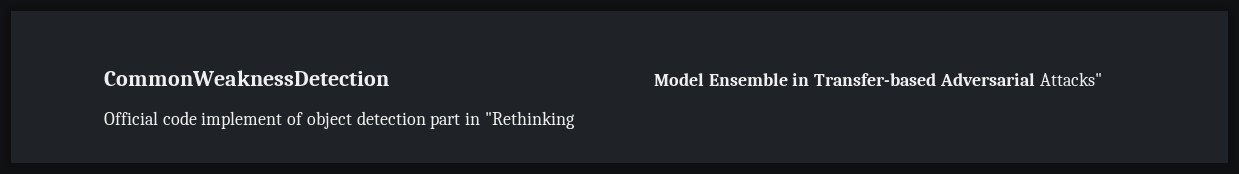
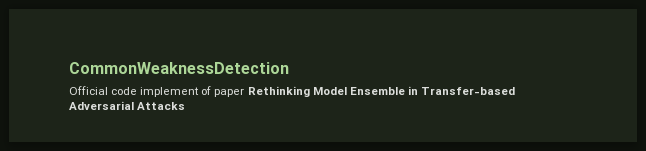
[306,111,575,129] object detection part in "Rethinking -> [214,86,310,97] paper Rethinking
[1039,72,1102,86] Attacks" -> [137,102,186,110] Attacks

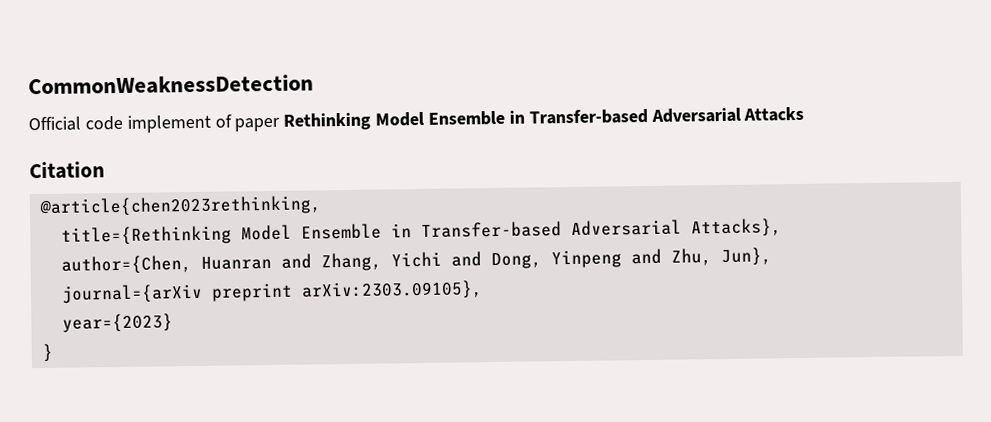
(186, 106) none -> [29,161,105,180] [38,195,322,218] [60,218,782,246] [60,247,772,275] [60,280,483,304] [61,313,173,333] [41,343,53,363] // Citation // @article{chen2023rethinking, // title={Rethinking Model Ensemble in Transfer-based Adversarial Attacks}, // author={Chen, Huanran and Zhang, Yichi and Dong, Yinpeng and Zhu, Jun}, // journal={arXiv preprint arXiv:2303.09105}, // year={2023} // }

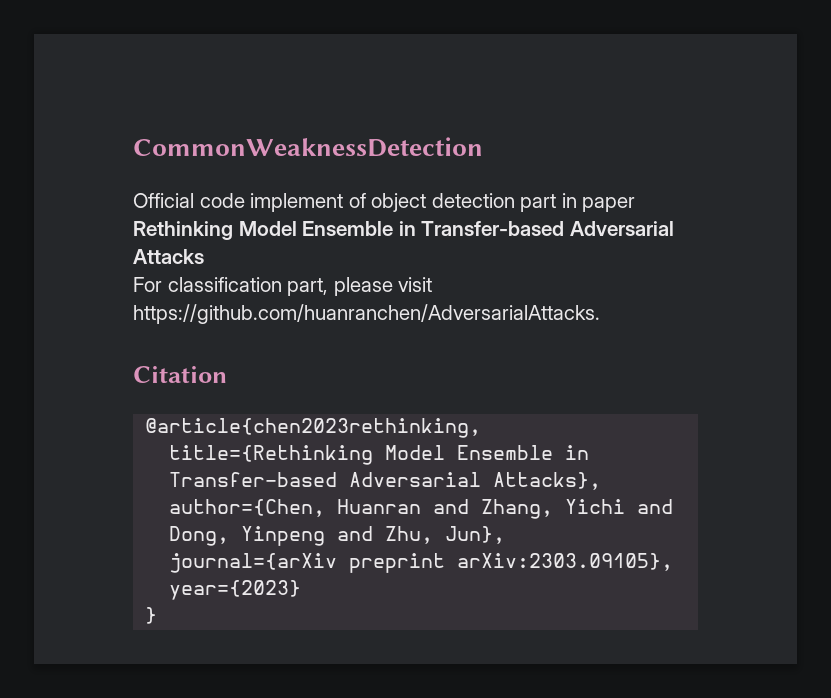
(232, 121) none -> [371,193,577,212] object detection part in
(805, 114) none -> [133,277,433,296] [133,304,600,324] // For classification part, please visit https://github.com/huanranchen/AdversarialAttacks.

